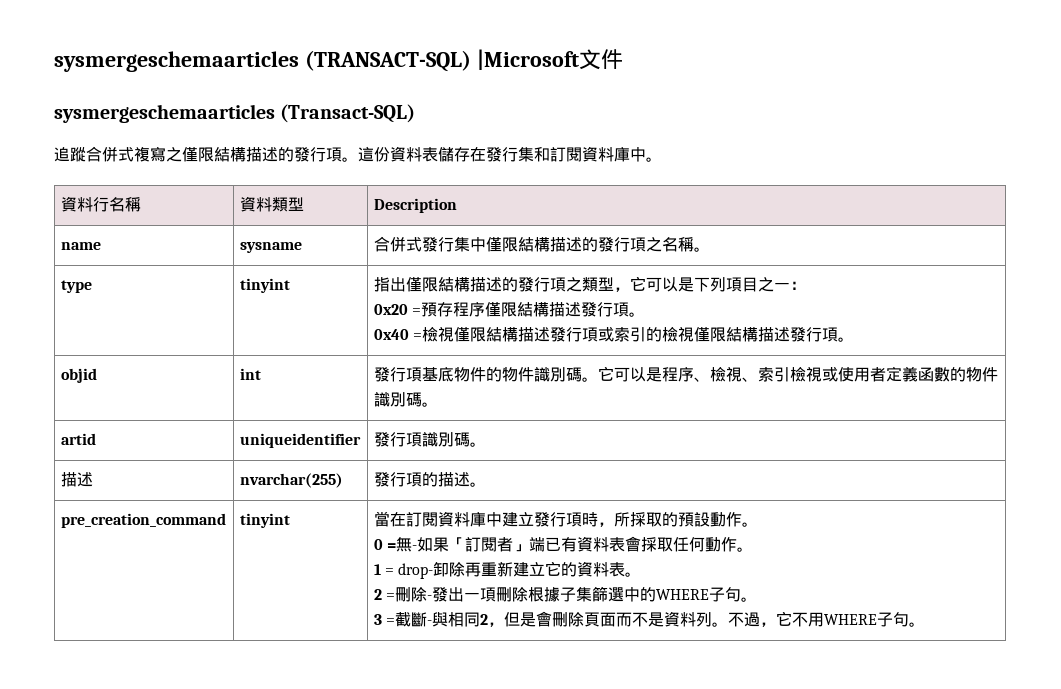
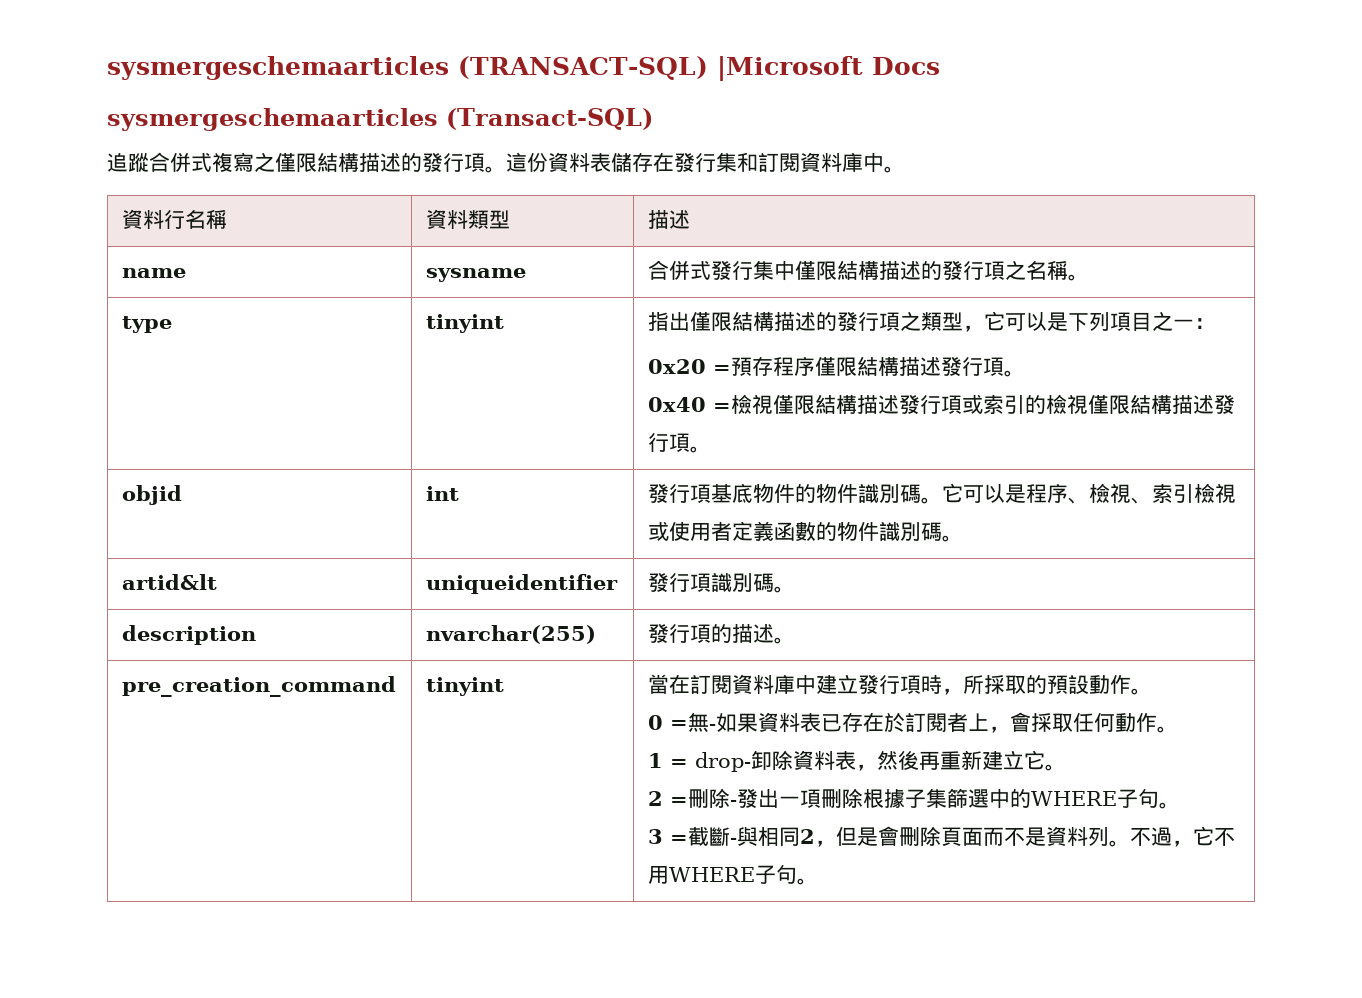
[578,49,623,70] 文件 -> [871,57,940,75] Docs
[373,198,457,213] Description -> [647,210,690,229] 描述
[60,433,96,445] artid -> [121,574,217,590] artid&lt
[60,472,93,487] 描述 -> [121,625,256,645] description
[448,536,625,552] 「訂閱者」端已有資料表 -> [757,712,1010,733] 資料表已存在於訂閱者上，
(466, 569) none -> [792,750,919,771] 資料表，然後
[561,561,626,577] 的資料表 -> (1045, 760) none

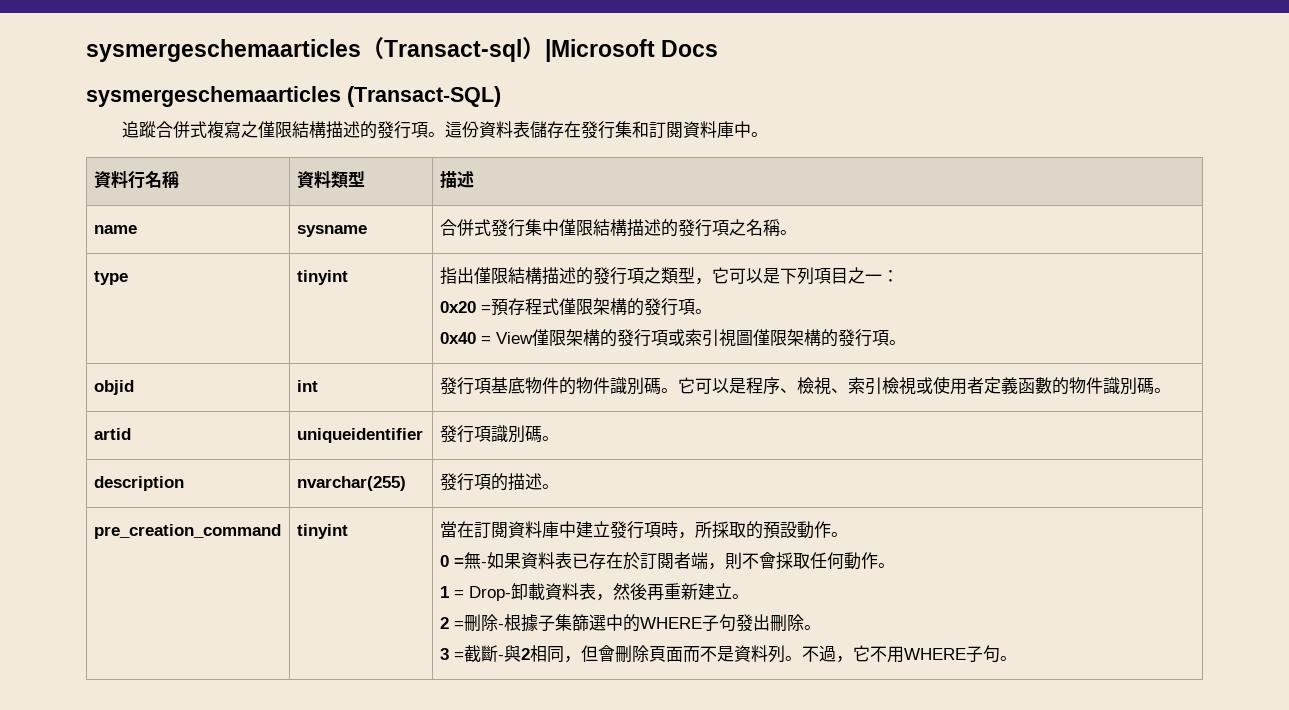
[107,56,708,80] sysmergeschemaarticles (TRANSACT-SQL) -> [86,37,545,62] sysmergeschemaarticles（Transact-sql）
[793,356,941,376] 序僅限結構描述 -> [541,298,644,316] 式僅限架構的
[730,394,1214,415] 檢視僅限結構描述發行項或索引的檢視僅限結構描述 -> [495,329,838,347] View僅限架構的發行項或索引視圖僅限架構的
[121,574,217,590] artid&lt -> [93,428,131,440] artid
[967,713,1010,733] 上， -> [690,552,759,570] 端，則不
[694,750,793,772] drop-卸除 -> [468,583,545,601] Drop-卸載
[1023,750,1045,770] 它 -> (732, 591) none
[736,788,863,809] 發出一項刪除 -> (504, 626) none
(1159, 798) none -> [735,614,804,632] 發出刪除
[757,827,878,847] 相同2，但是 -> [520,645,598,663] 2相同，但

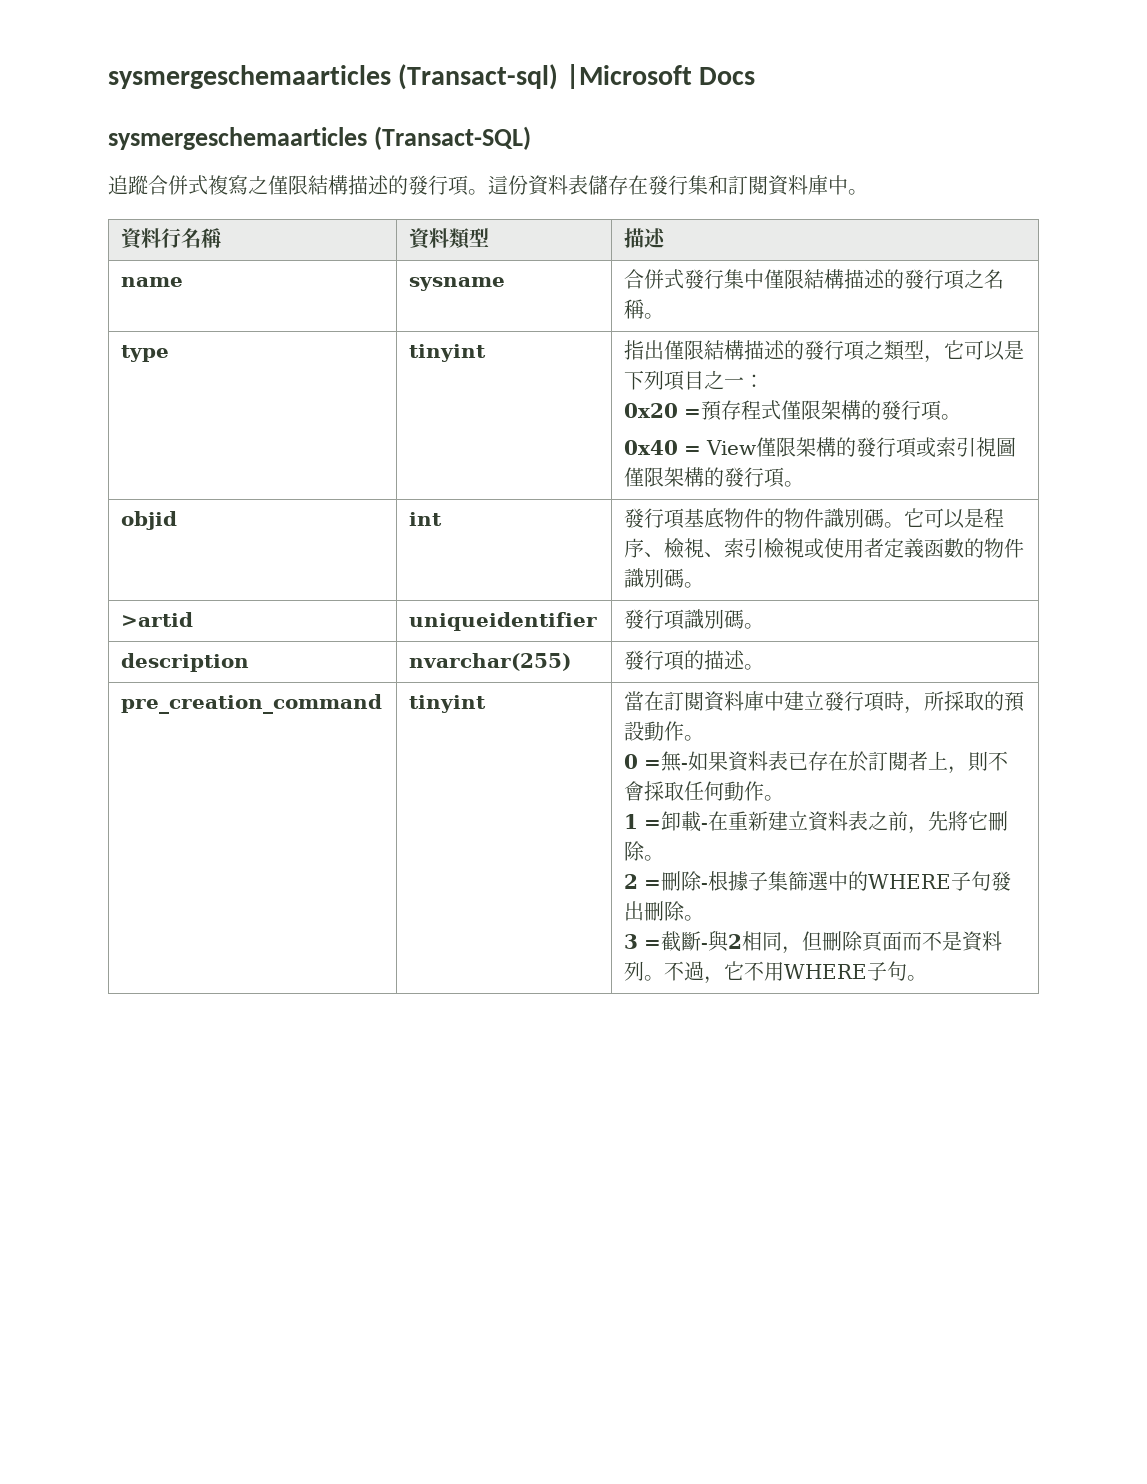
[86,37,545,62] sysmergeschemaarticles（Transact-sql） -> [108,64,559,90] sysmergeschemaarticles (Transact-sql)
[93,428,131,440] artid -> [121,612,194,627] >artid
[690,552,708,569] 端 -> [928,751,949,770] 上
[468,583,732,601] Drop-卸載資料表，然後再重新建立 -> [661,811,1009,834] [624,841,646,861] 卸載-在重新建立資料表之前，先將它刪除
[597,645,615,662] 會 -> (823, 941) none

